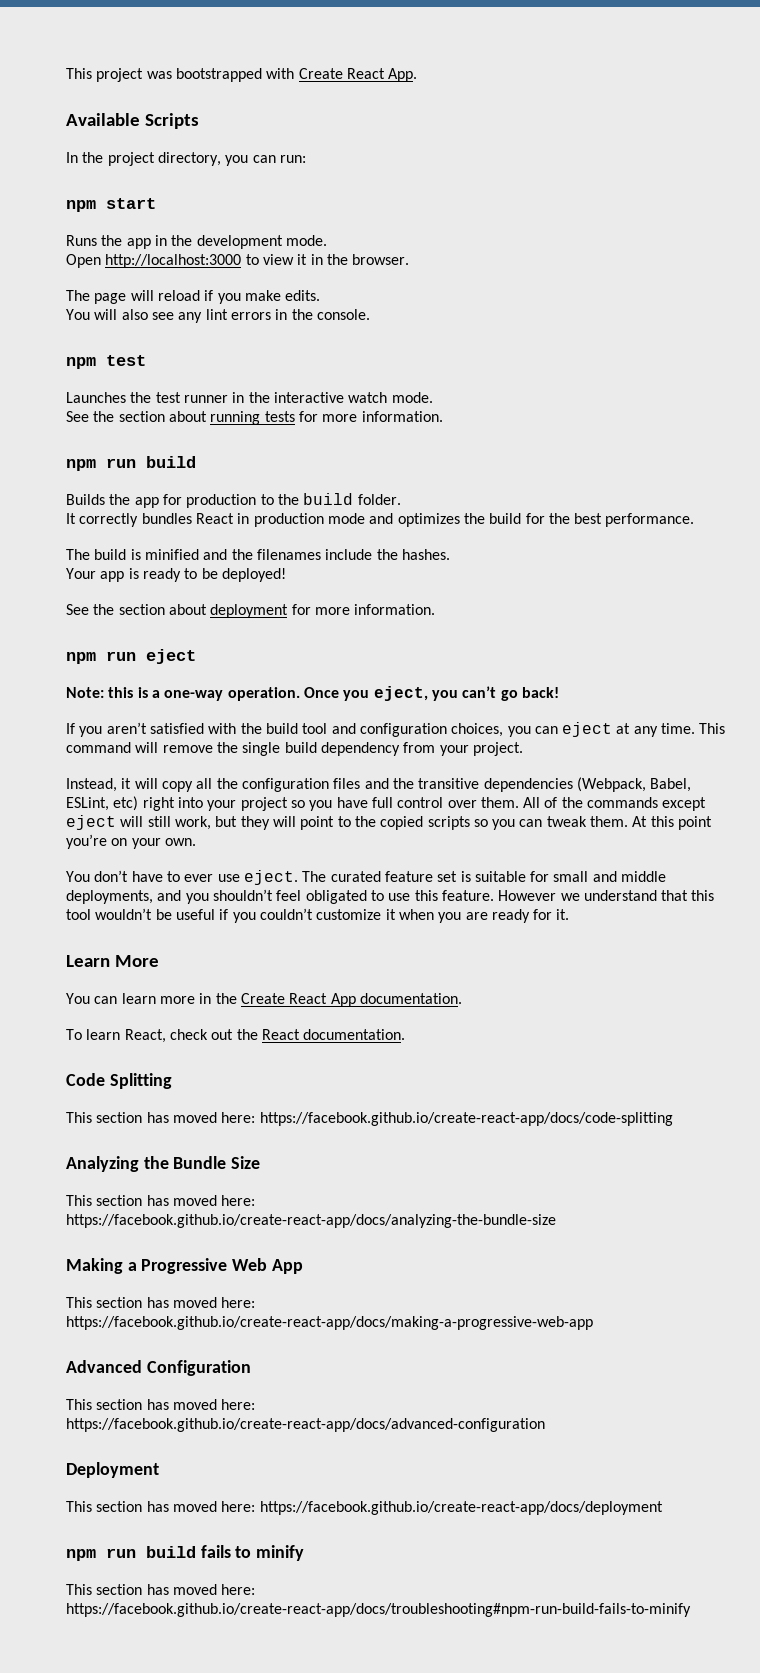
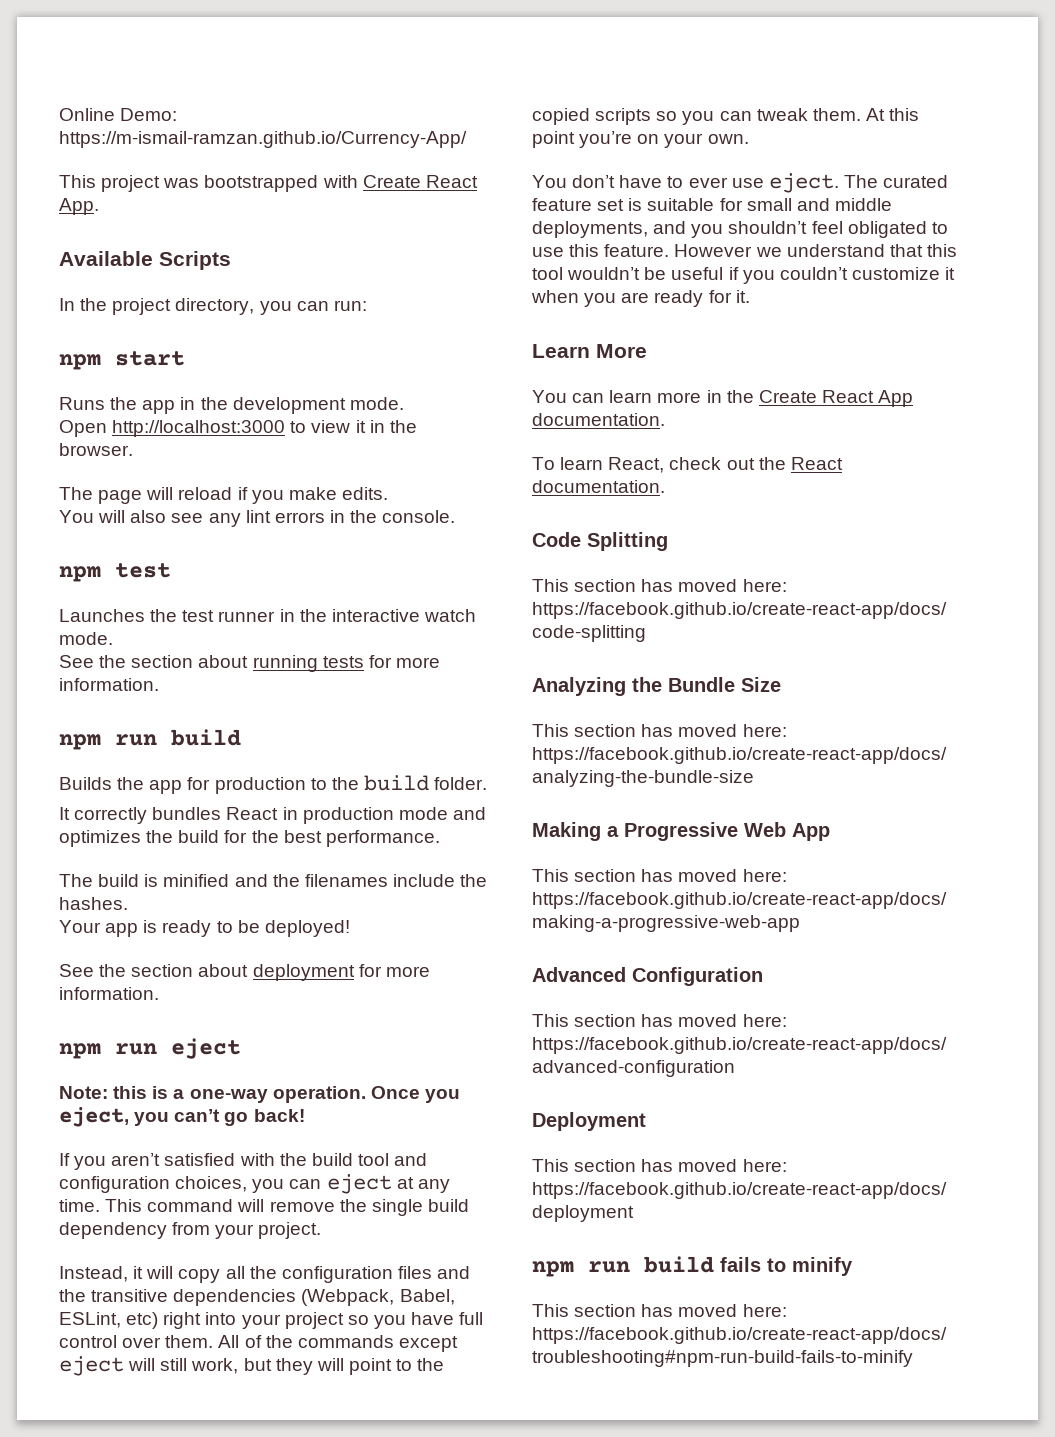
(66, 73) none -> [59,108,178,121] [59,131,467,148] Online Demo: https://m-ismail-ramzan.github.io/Currency-App/ //

